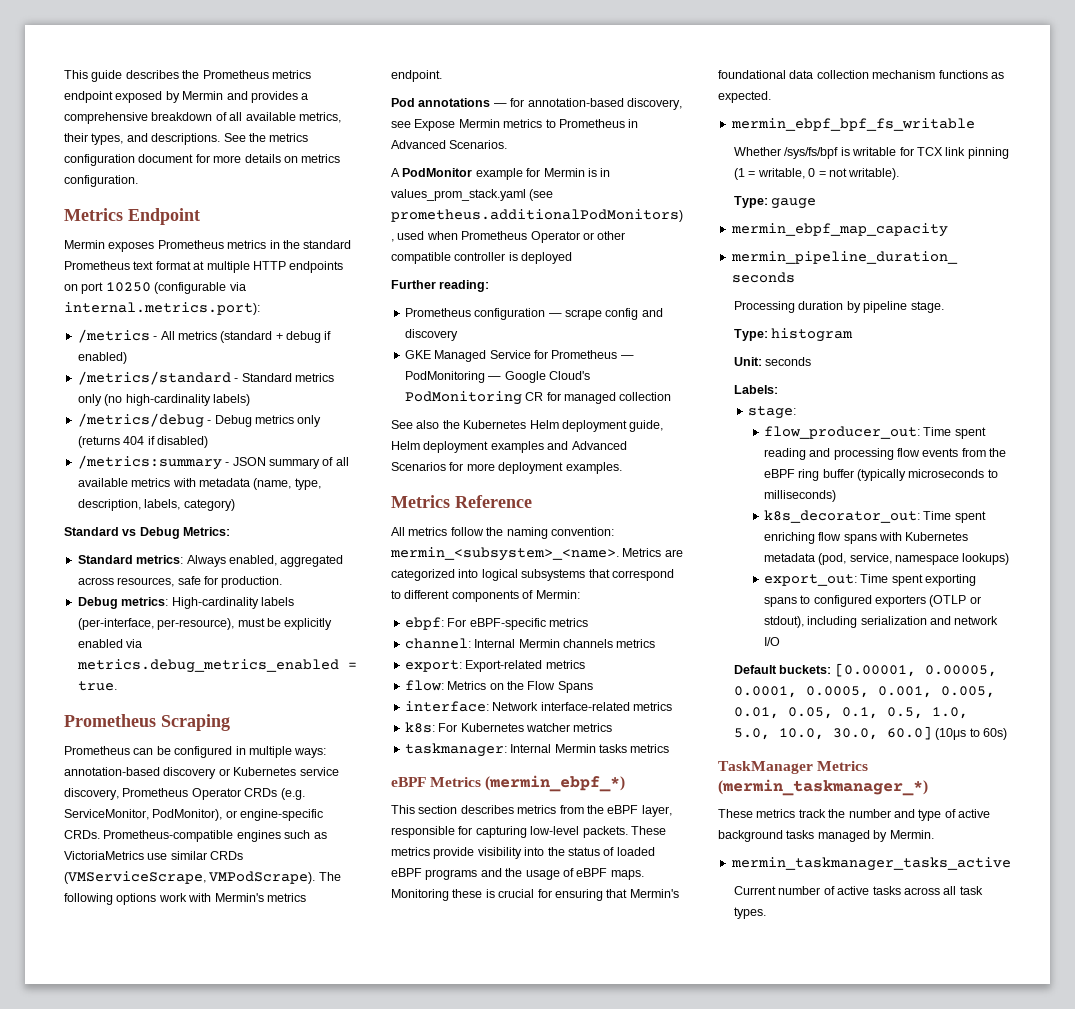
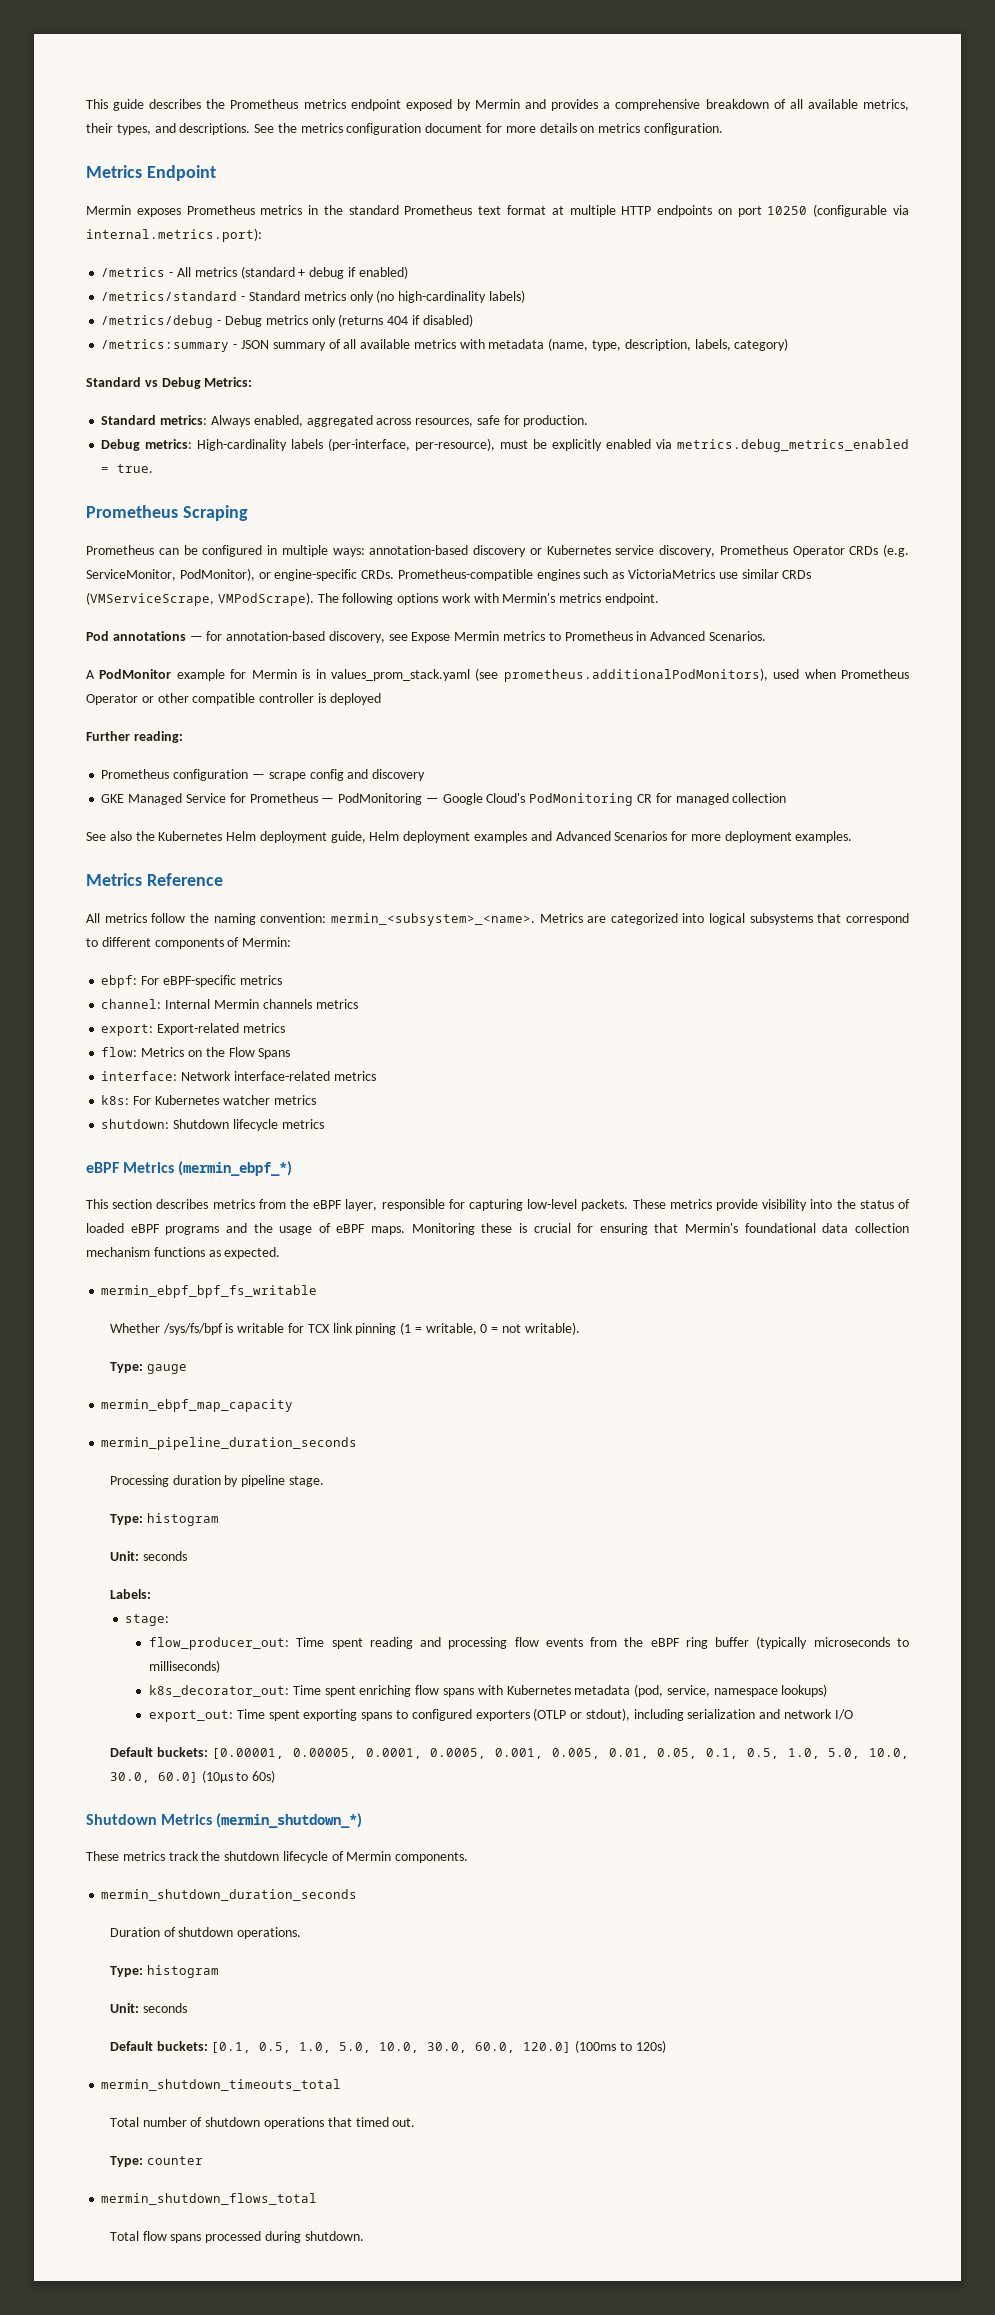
[404,743,627,757] taskmanager: Internal Mermin tasks -> [101,1119,278,1131] shutdown: Shutdown lifecycle
[718,761,869,774] [718,779,928,796] TaskManager Metrics (mermin_taskmanager_*) -> [86,1813,363,1828] Shutdown Metrics (mermin_shutdown_*)
[848,809,990,821] [718,830,934,842] [730,857,1011,871] [734,886,983,895] [734,907,767,919] number and type of active background tasks managed by Mermin. // mermin_taskmanager_tasks_active // Current number of active tasks across all task types. -> [224,1851,469,1863] [101,1889,358,1901] [109,1927,302,1939] [109,1965,219,1978] [109,2003,187,2013] [109,2040,666,2053] [101,2079,342,2091] [109,2117,416,2129] [109,2156,203,2167] [101,2193,318,2205] [109,2231,364,2243] shutdown lifecycle of Mermin components. // mermin_shutdown_duration_seconds // Duration of shutdown operations. // Type: histogram // Unit: seconds // Default buckets: [0.1, 0.5, 1.0, 5.0, 10.0, 30.0, 60.0, 120.0] (100ms to 120s) // mermin_shutdown_timeouts_total // Total number of shutdown operations that timed out. // Type: counter // mermin_shutdown_flows_total // Total flow spans processed during shutdown.

